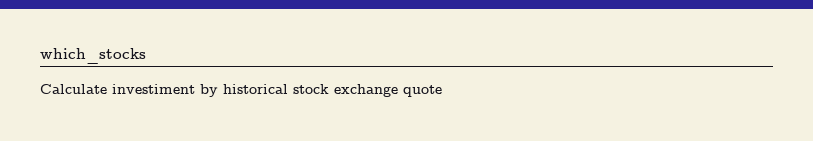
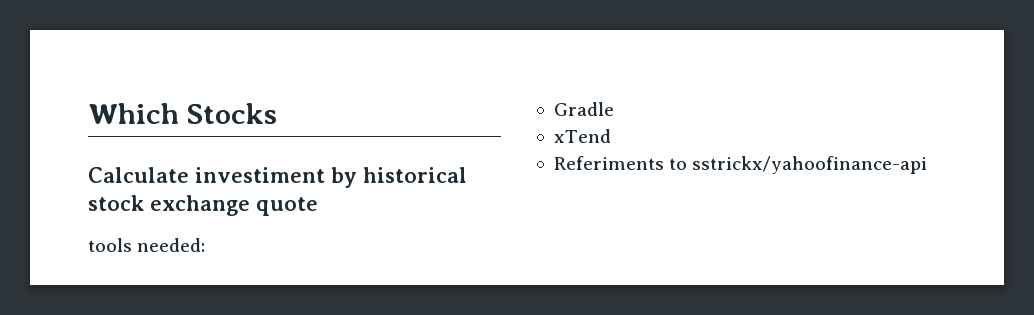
[40,48,146,64] which_stocks -> [88,103,277,124] Which Stocks
(442, 91) none -> [88,238,206,252] [553,102,614,116] [553,129,611,143] [553,156,928,174] // tools needed: // Gradle // xTend // Referiments to sstrickx/yahoofinance-api

